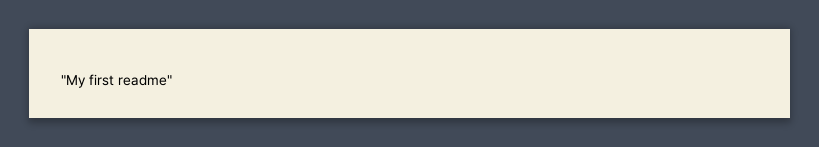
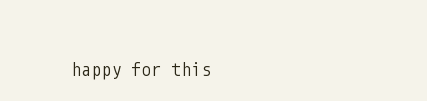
[61,74,172,88] "My first readme" -> [71,62,211,80] happy for this

